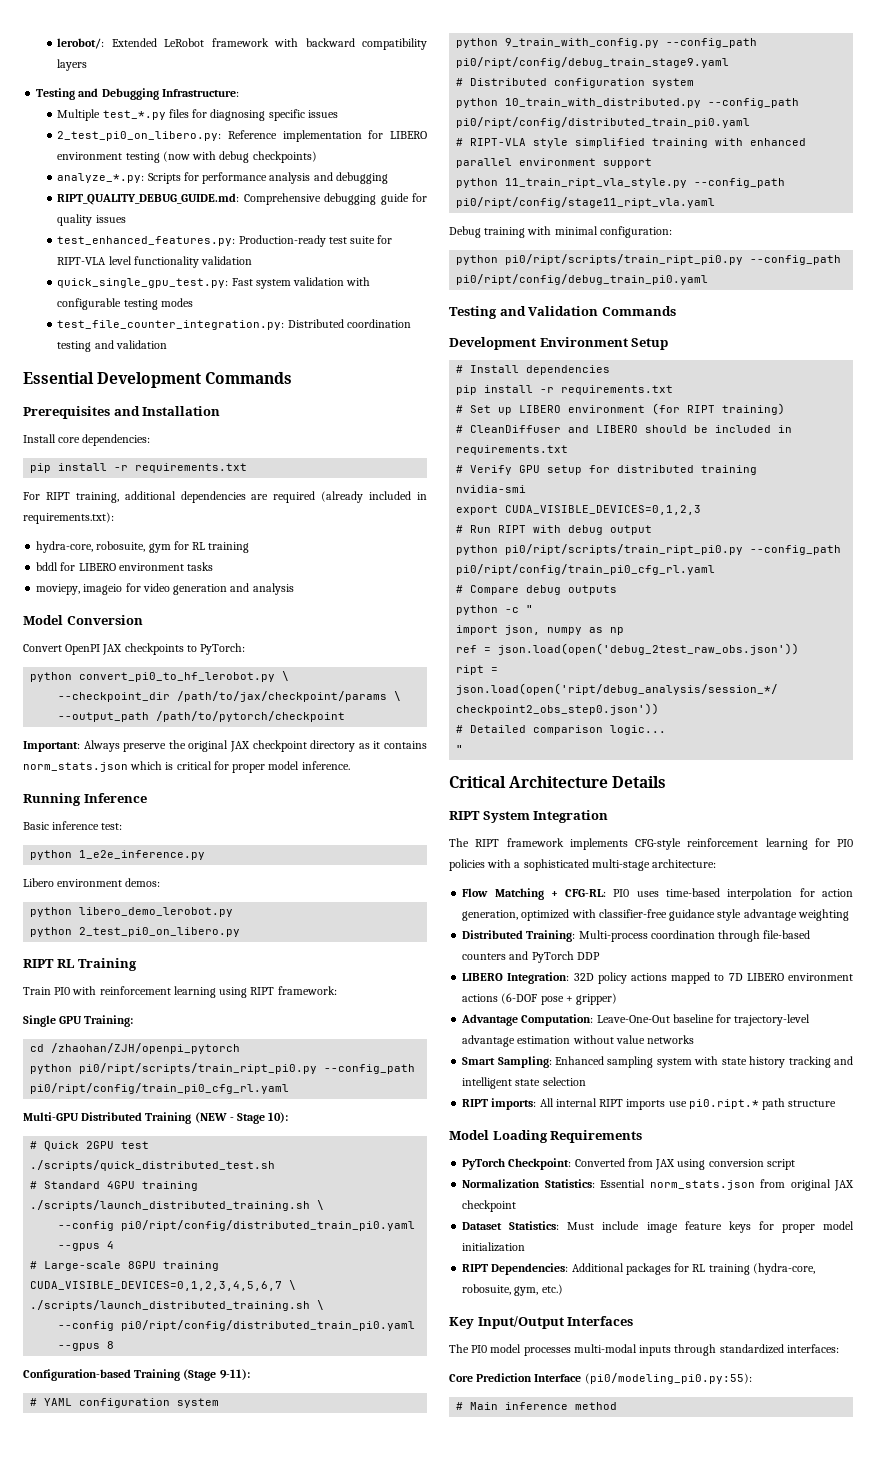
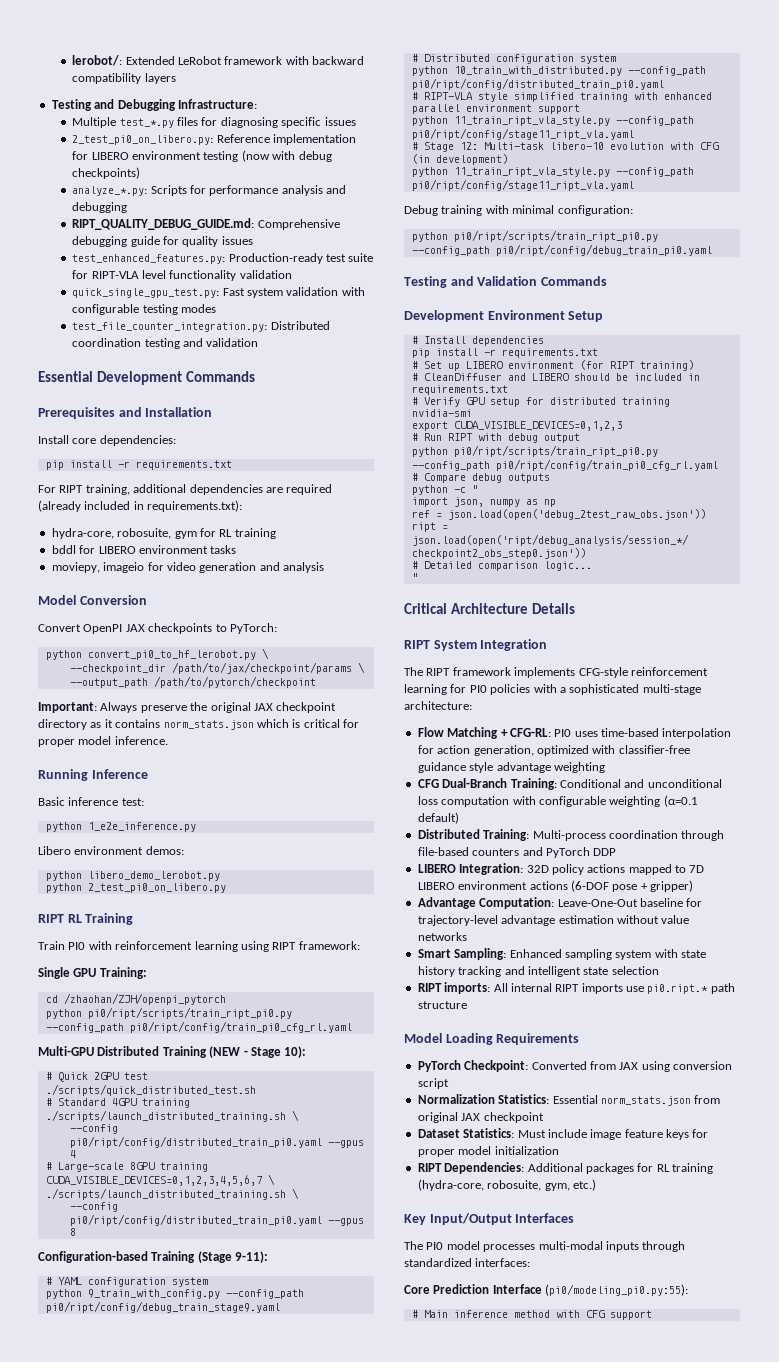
(716, 202) none -> [411,142,719,152] [411,154,508,165] [411,167,694,177] [411,179,634,191] // # Stage 12: Multi-task libero-10 evolution with CFG (in development) // python 11_train_ript_vla_style.py --config_path pi0/ript/config/stage11_ript_vla.yaml
(849, 915) none -> [417,778,722,790] [417,795,698,807] [417,812,459,824] // CFG Dual-Branch Training: Conditional and unconditional loss computation with configurable weighting (α=0.1 default)
(618, 1406) none -> [555,1310,652,1320] with CFG support

